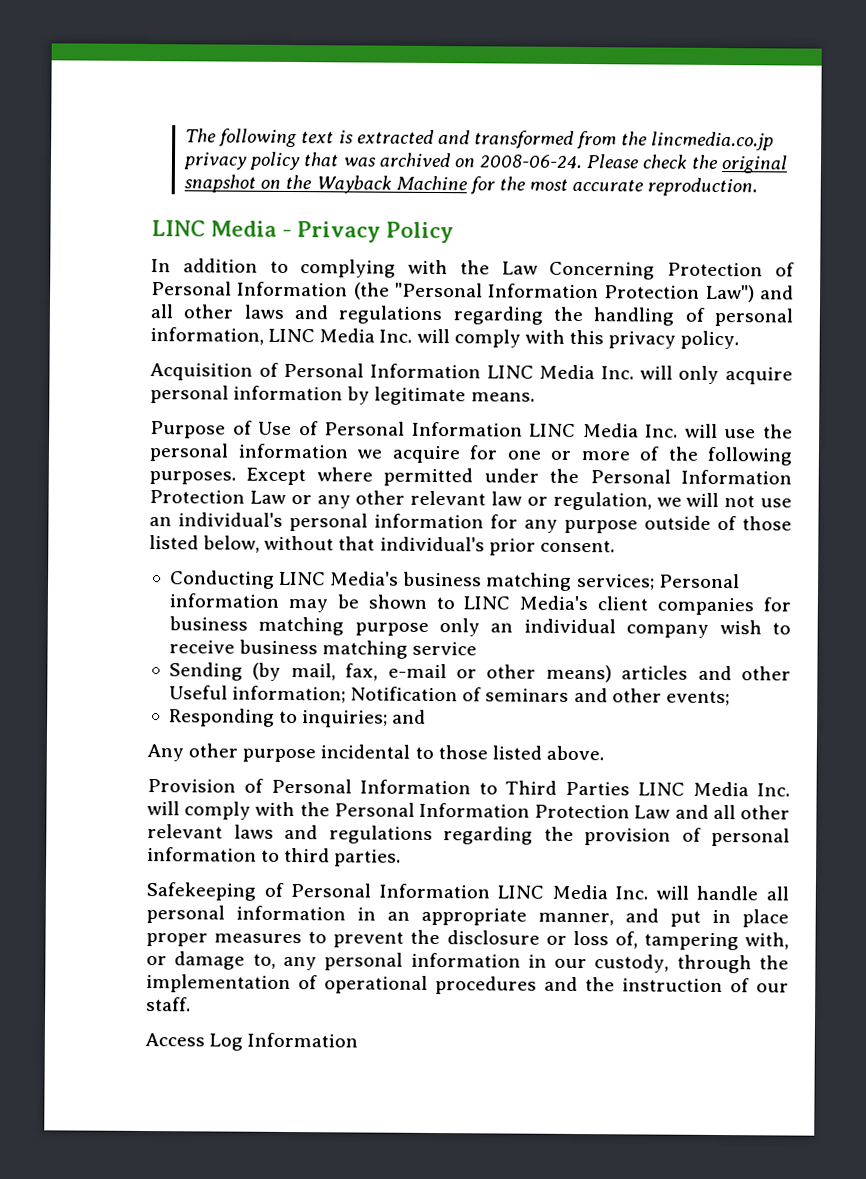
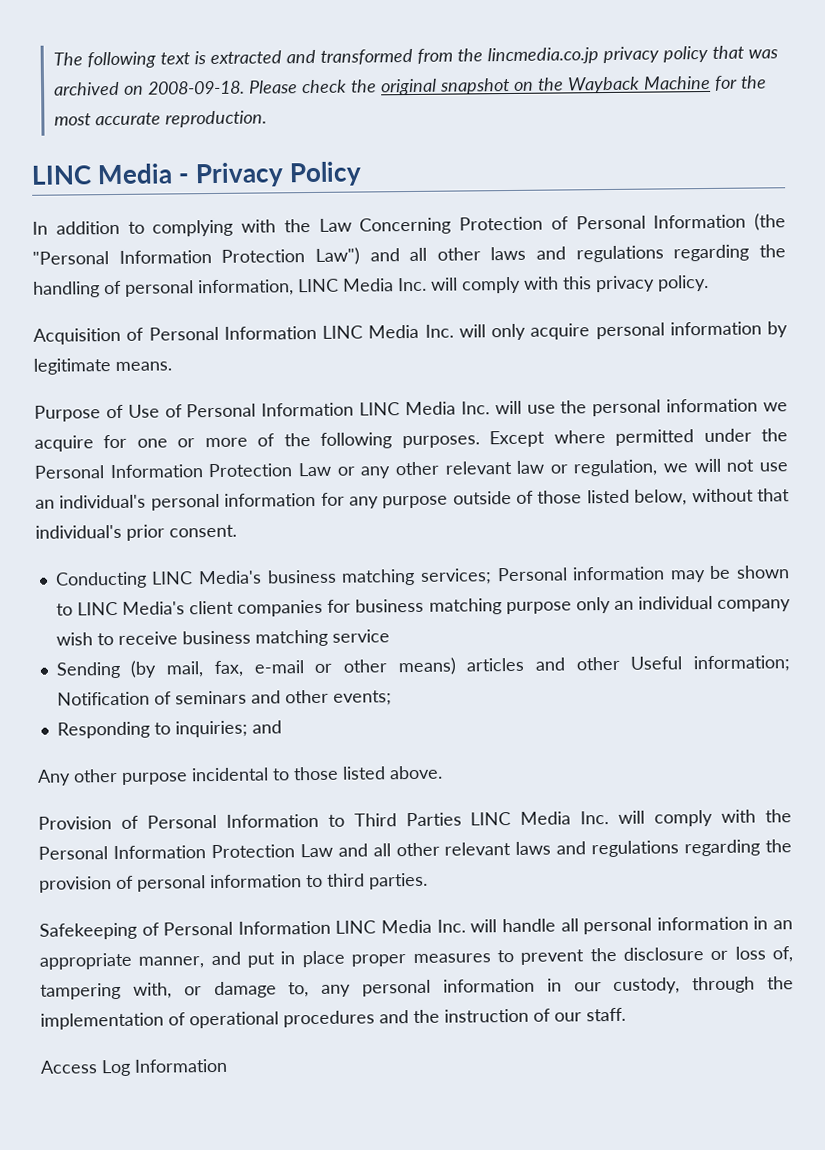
[478,154,583,170] 2008-06-24. -> [147,80,246,95] 2008-09-18.

